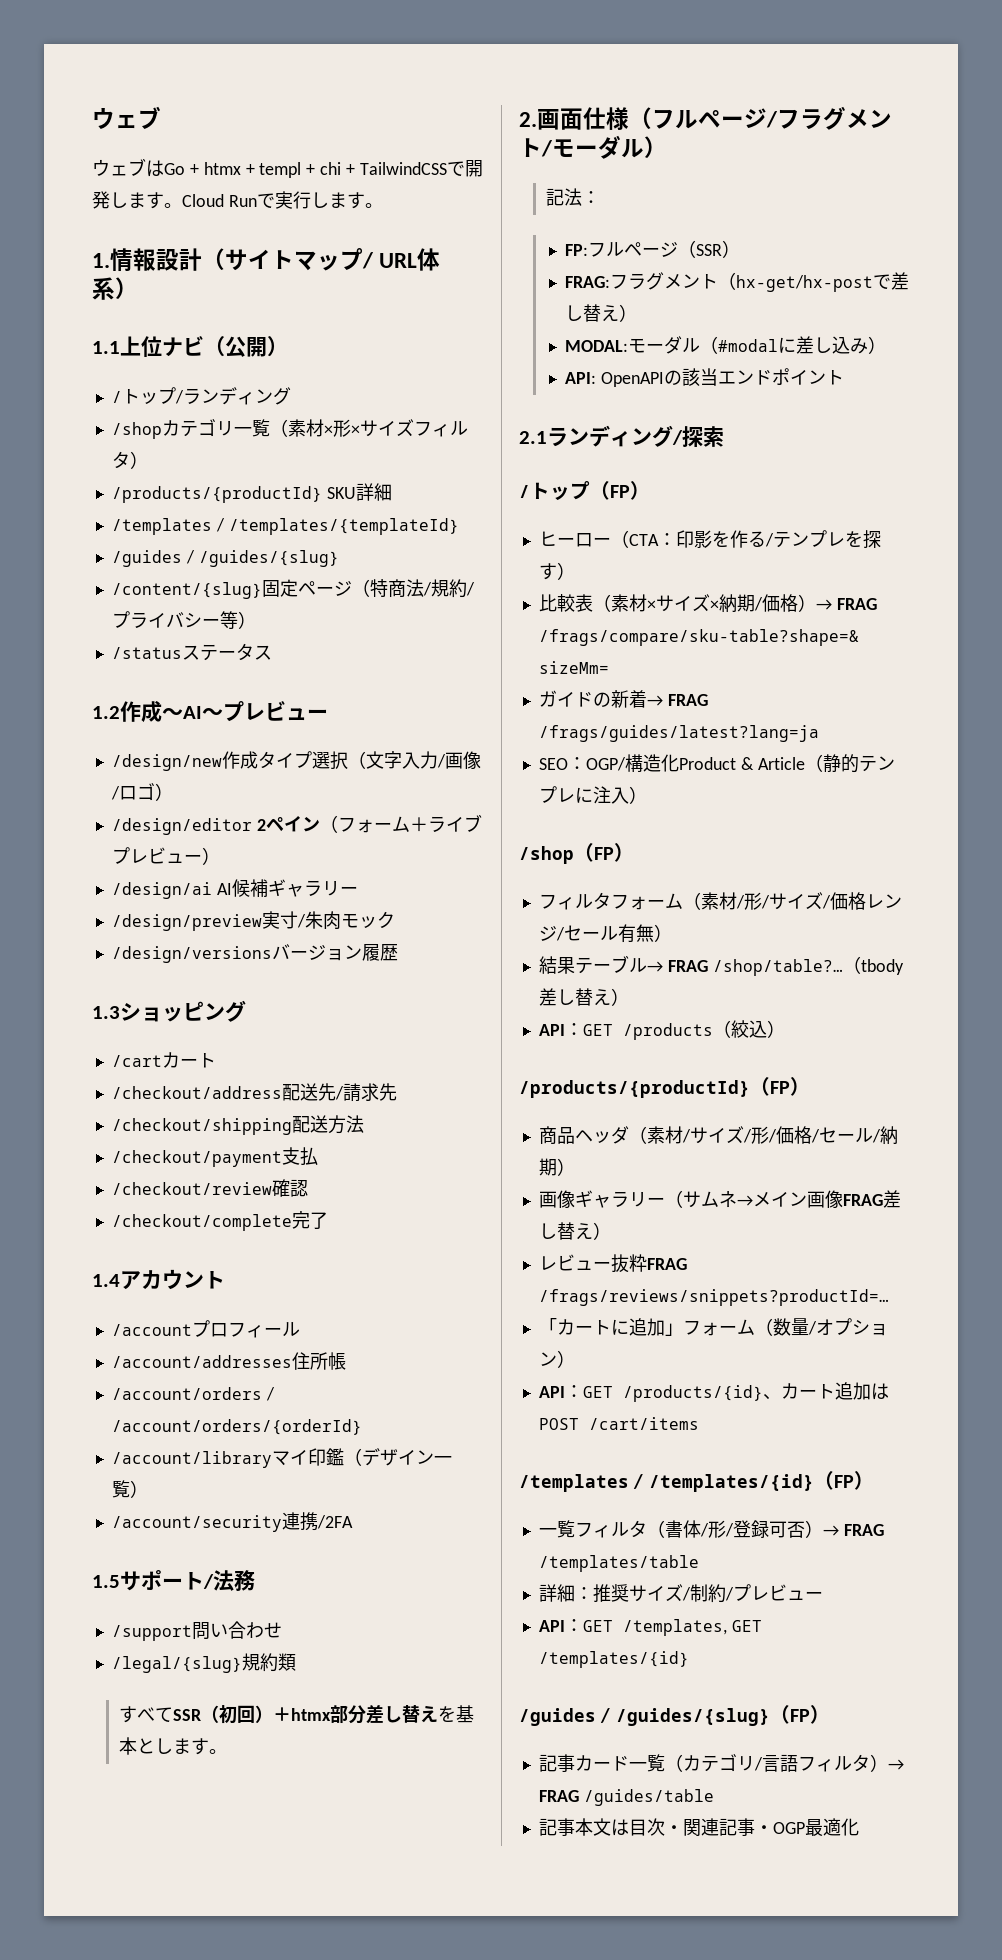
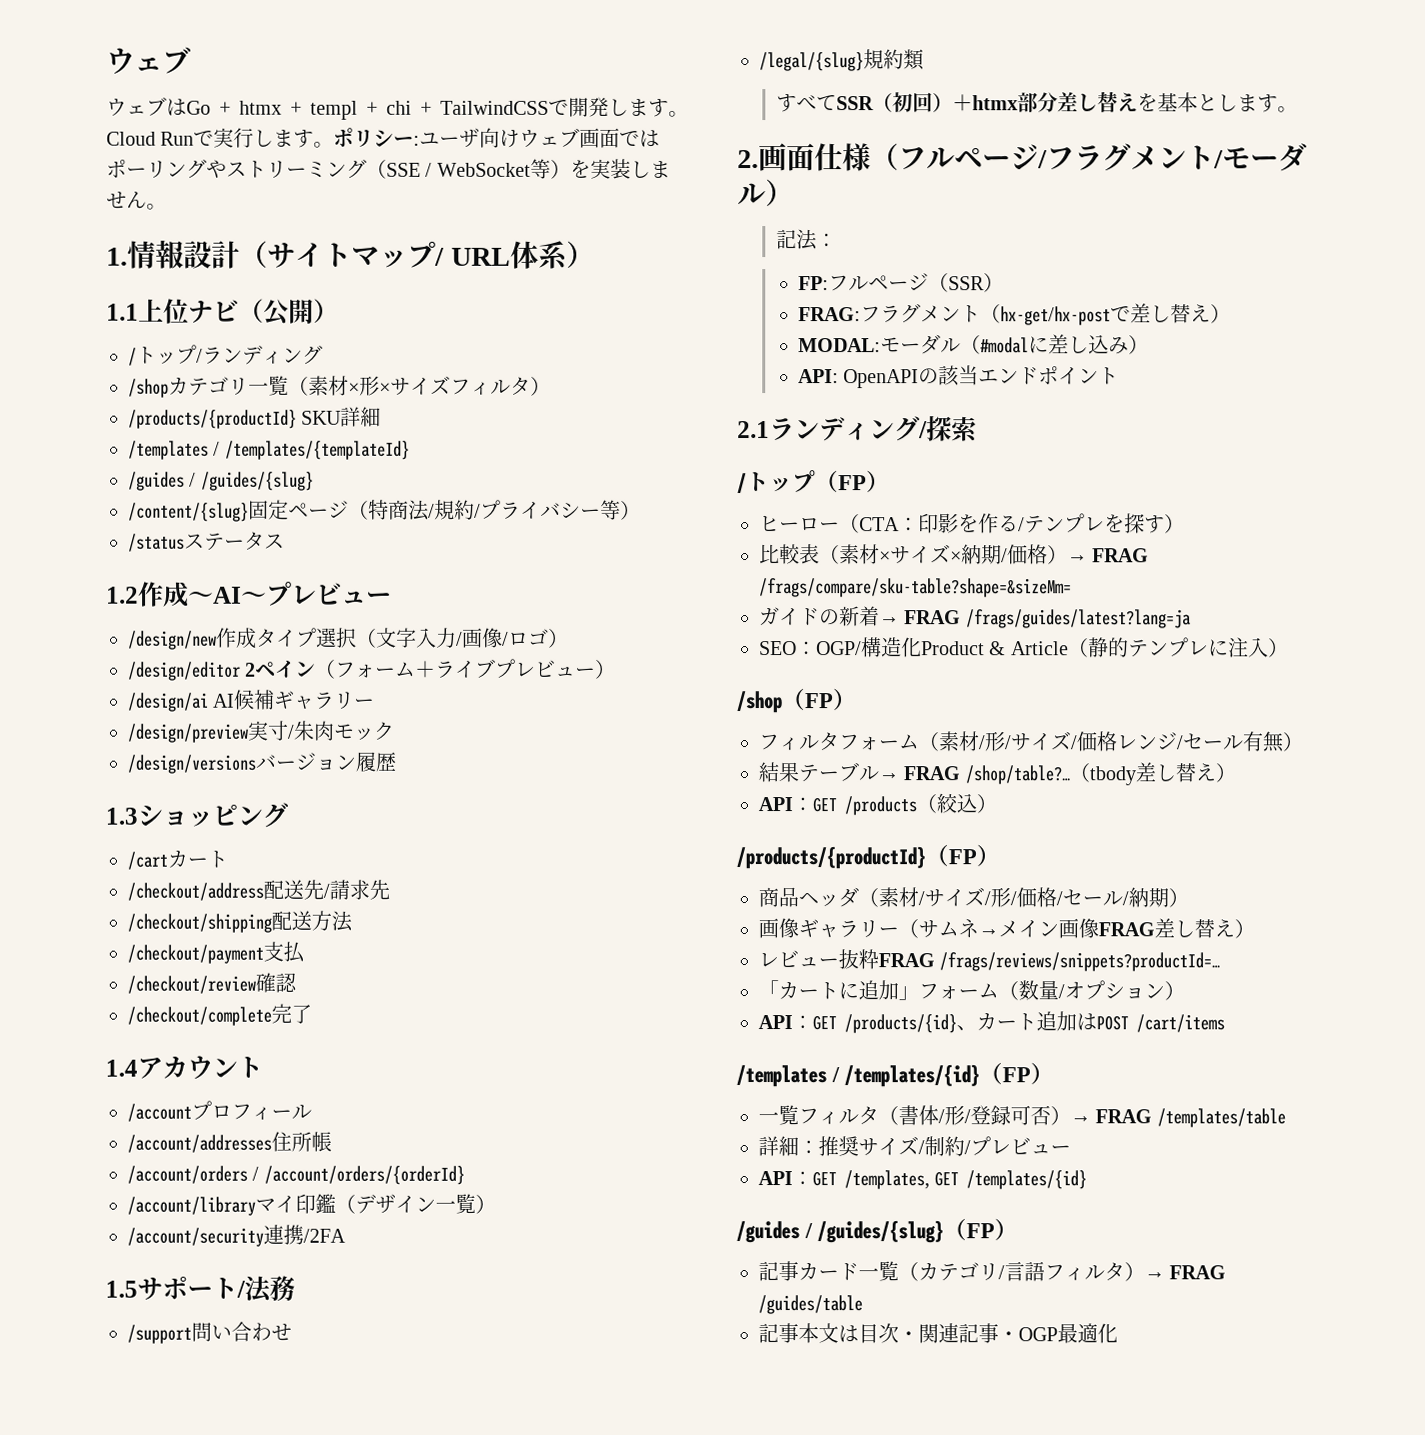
(383, 205) none -> [333,127,661,148] [106,158,671,179] [106,190,167,210] ポリシー:ユーザ向けウェブ画面ではポーリングやストリーミング（SSE / WebSocket等）を実装しません。

